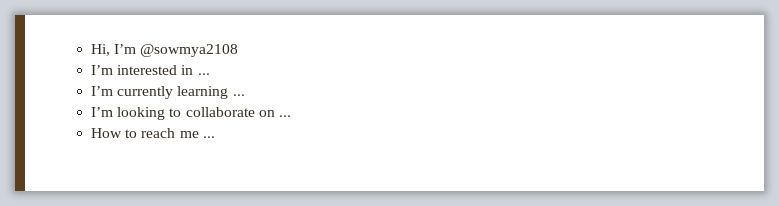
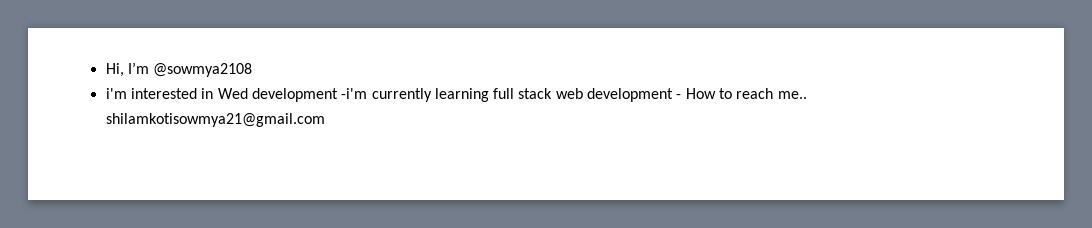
[91,65,114,75] I’m -> [105,88,127,99] i'm
[197,73,210,75] [91,86,245,99] [91,107,291,120] ... // I’m currently learning ... // I’m looking to collaborate on ... // -> [217,88,682,102] Wed development -i'm currently learning full stack web development -
[179,131,215,138] me ... -> [777,91,807,99] [105,113,325,127] me.. shilamkotisowmya21@gmail.com

